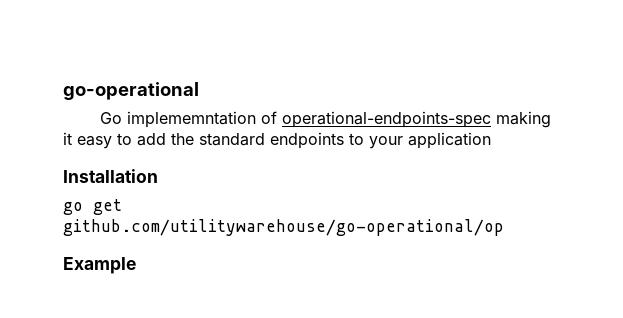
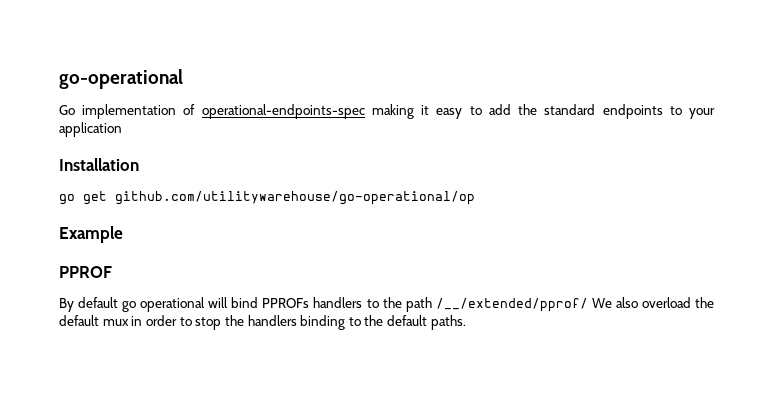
[126,111,256,128] implememntation -> [82,104,177,119] implementation
(136, 265) none -> [59,266,112,278] [59,297,714,312] [59,315,466,330] // PPROF // By default go operational will bind PPROFs handlers to the path /__/extended/pprof/ We also overload the default mux in order to stop the handlers binding to the default paths.

